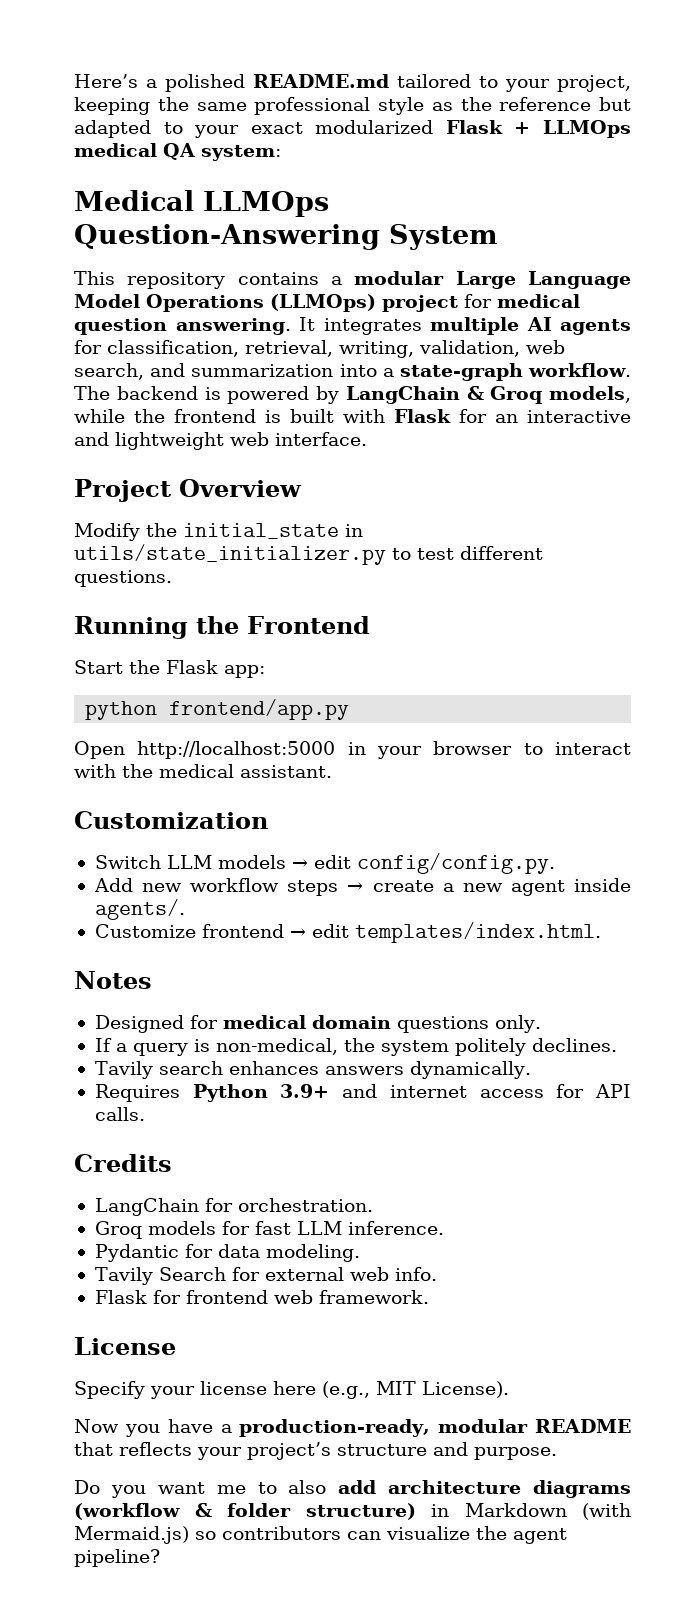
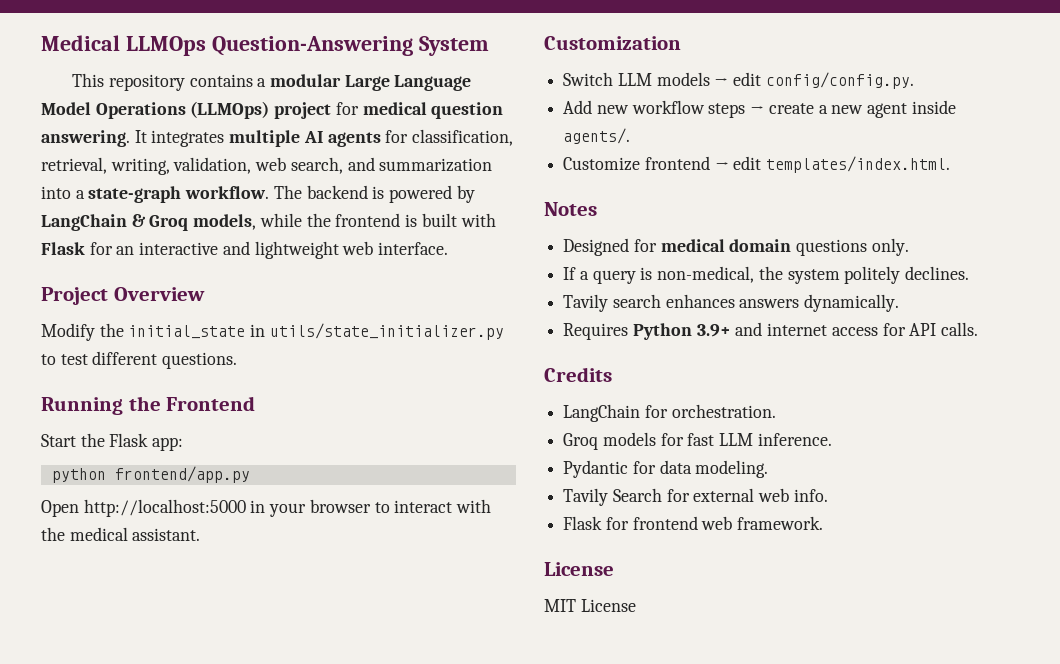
[74,74,631,92] [74,97,631,115] [74,120,631,138] [74,143,281,161] Here’s a polished README.md tailored to your project, keeping the same professional style as the reference but adapted to your exact modularized Flask + LLMOps medical QA system: // -> (41, 43) none
[74,1381,509,1399] [74,1419,631,1437] [74,1442,557,1460] [74,1480,631,1498] [74,1503,631,1520] [74,1526,567,1544] [74,1549,160,1567] Specify your license here (e.g., MIT License). // Now you have a production-ready, modular README that reflects your project’s structure and purpose. // Do you want me to also add architecture diagrams (workflow & folder structure) in Markdown (with Mermaid.js) so contributors can visualize the agent pipeline? -> [544,599,636,612] MIT License

